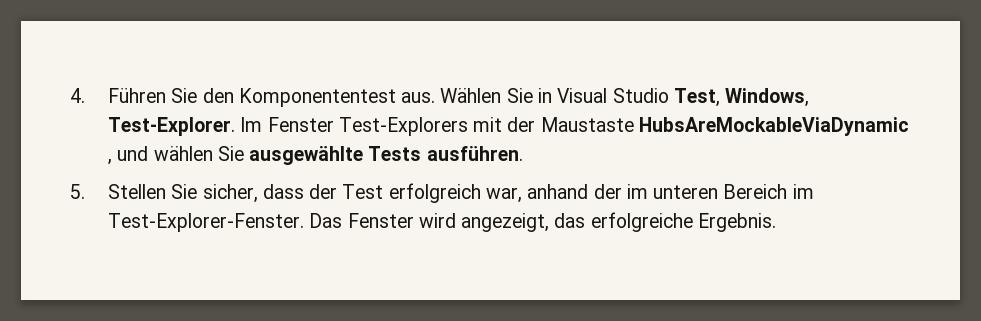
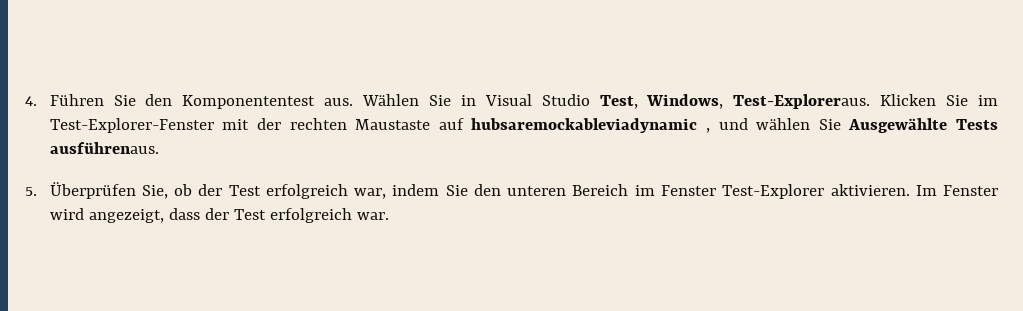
[108,117,909,136] [108,146,523,165] [70,183,814,203] [108,212,776,232] Test-Explorer. Im Fenster Test-Explorers mit der Maustaste HubsAreMockableViaDynamic , und wählen Sie ausgewählte Tests ausführen. // 5. Stellen Sie sicher, dass der Test erfolgreich war, anhand der im unteren Bereich im Test-Explorer-Fenster. Das Fenster wird angezeigt, das erfolgreiche Ergebnis. -> [733,94,999,109] [49,118,998,133] [49,142,159,154] [25,182,998,199] [49,208,389,223] Test-Exploreraus. Klicken Sie im Test-Explorer-Fenster mit der rechten Maustaste auf hubsaremockableviadynamic , und wählen Sie Ausgewählte Tests ausführenaus. // 5. Überprüfen Sie, ob der Test erfolgreich war, indem Sie den unteren Bereich im Fenster Test-Explorer aktivieren. Im Fenster wird angezeigt, dass der Test erfolgreich war.

